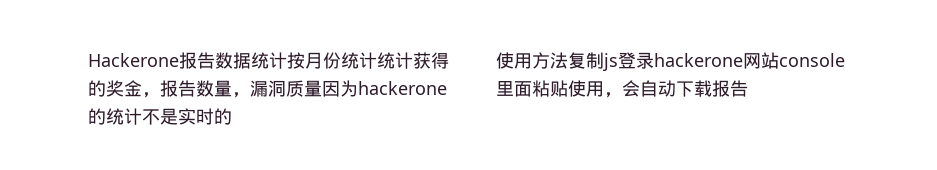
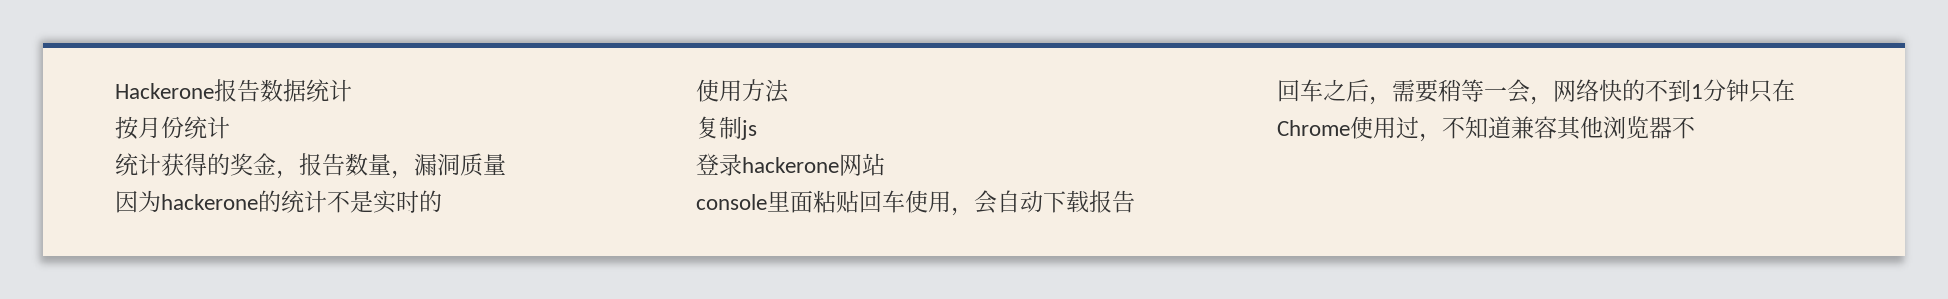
(287, 60) none -> (352, 90) //
(377, 60) none -> (230, 127) //
(322, 88) none -> (506, 164) //
(568, 60) none -> (789, 91) //
(618, 62) none -> (757, 130) //
(779, 60) none -> (885, 164) //
(568, 88) none -> [859,190,905,213] 回车
(748, 88) none -> [1277,79,1795,105] [1277,116,1695,142] // 回车之后，需要稍等一会，网络快的不到1分钟只在Chrome使用过，不知道兼容其他浏览器不

